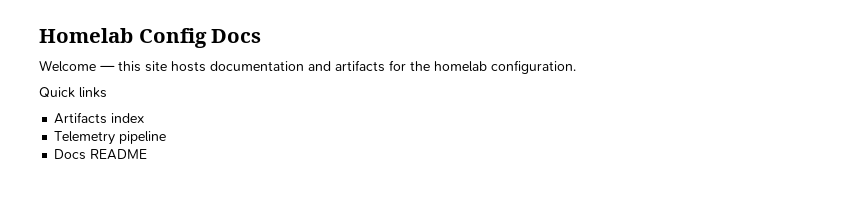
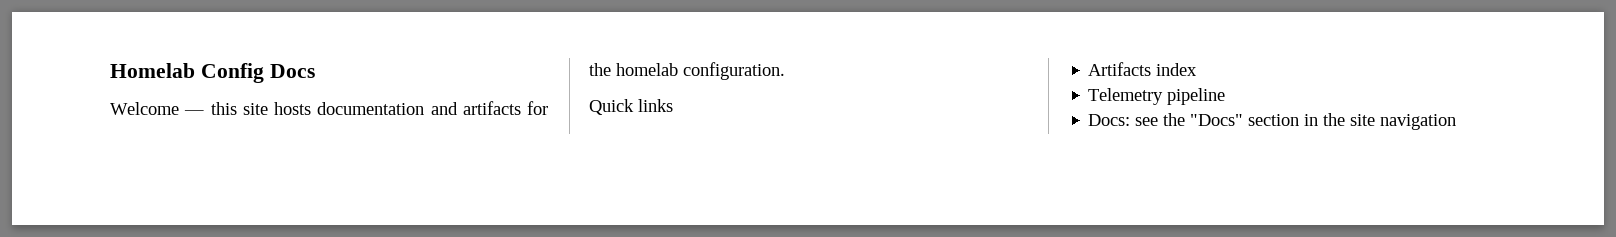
[54,149,148,160] Docs README -> [1088,113,1457,130] Docs: see the "Docs" section in the site navigation

